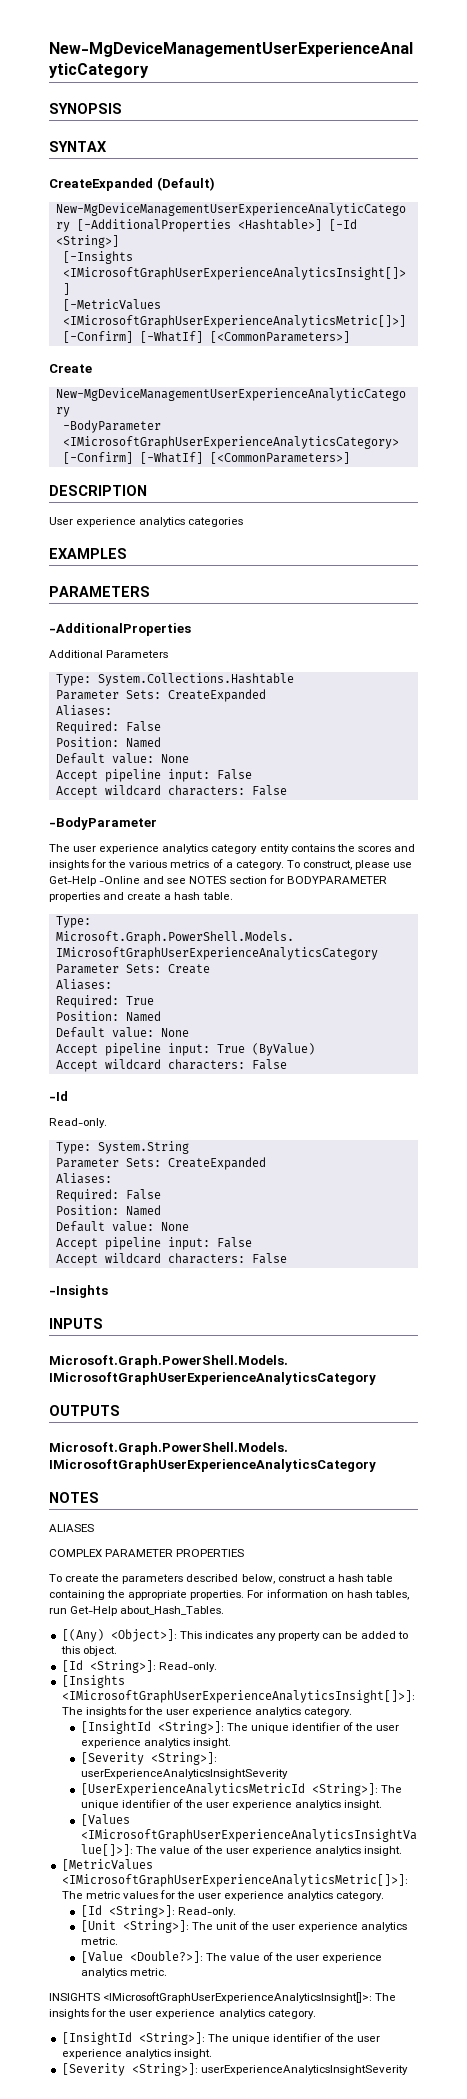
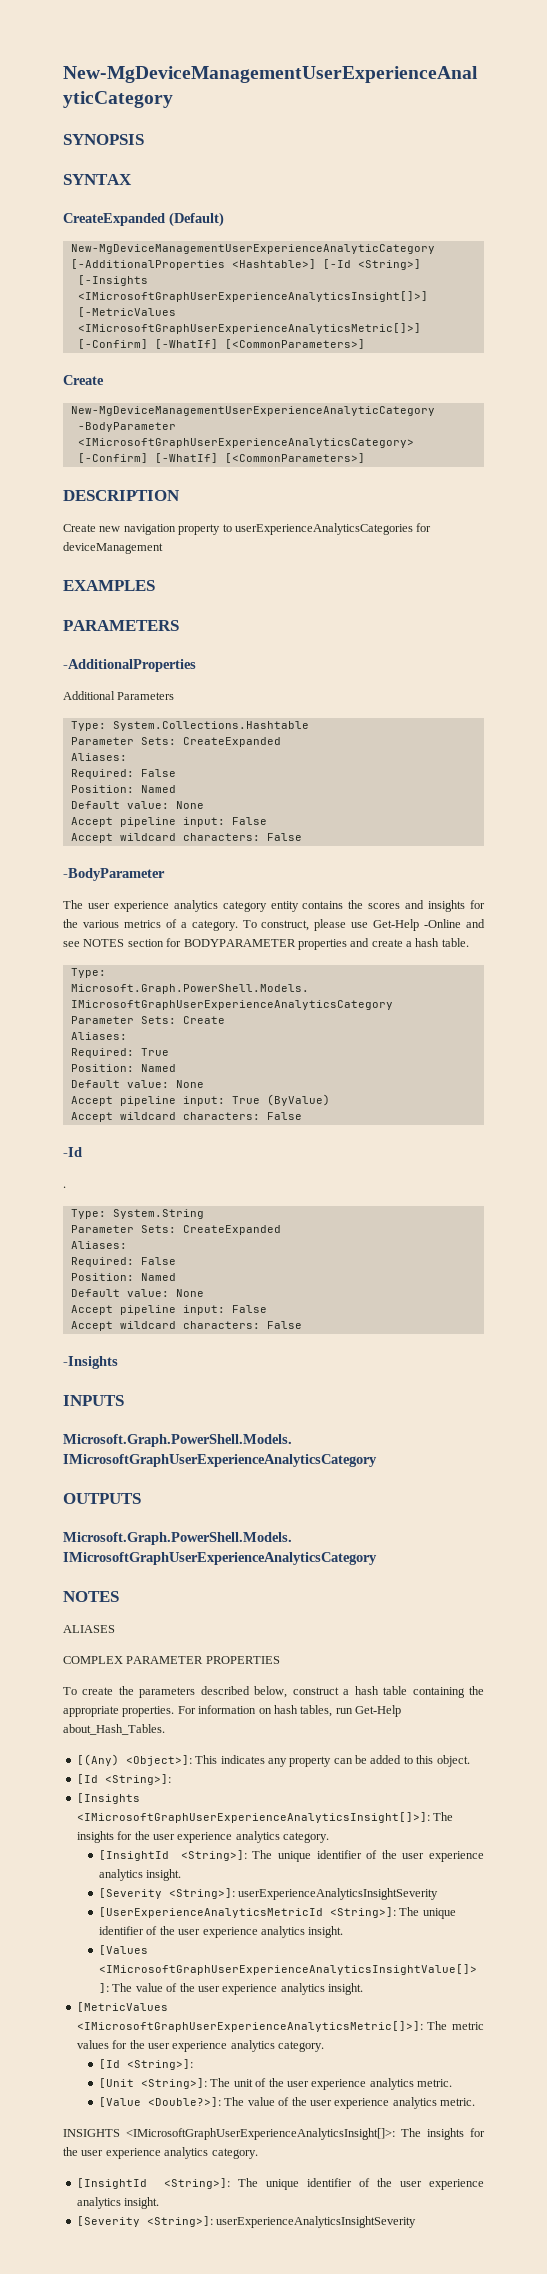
[49,517,244,527] User experience analytics categories -> [63,523,432,535] [63,542,163,554] Create new navigation property to userExperienceAnalyticsCategories for deviceManagement
[49,1118,107,1128] Read-only. -> [63,1186,66,1188] .
[158,1662,217,1672] Read-only. -> (171, 1779) none
[177,1907,236,1917] Read-only. -> (194, 2064) none

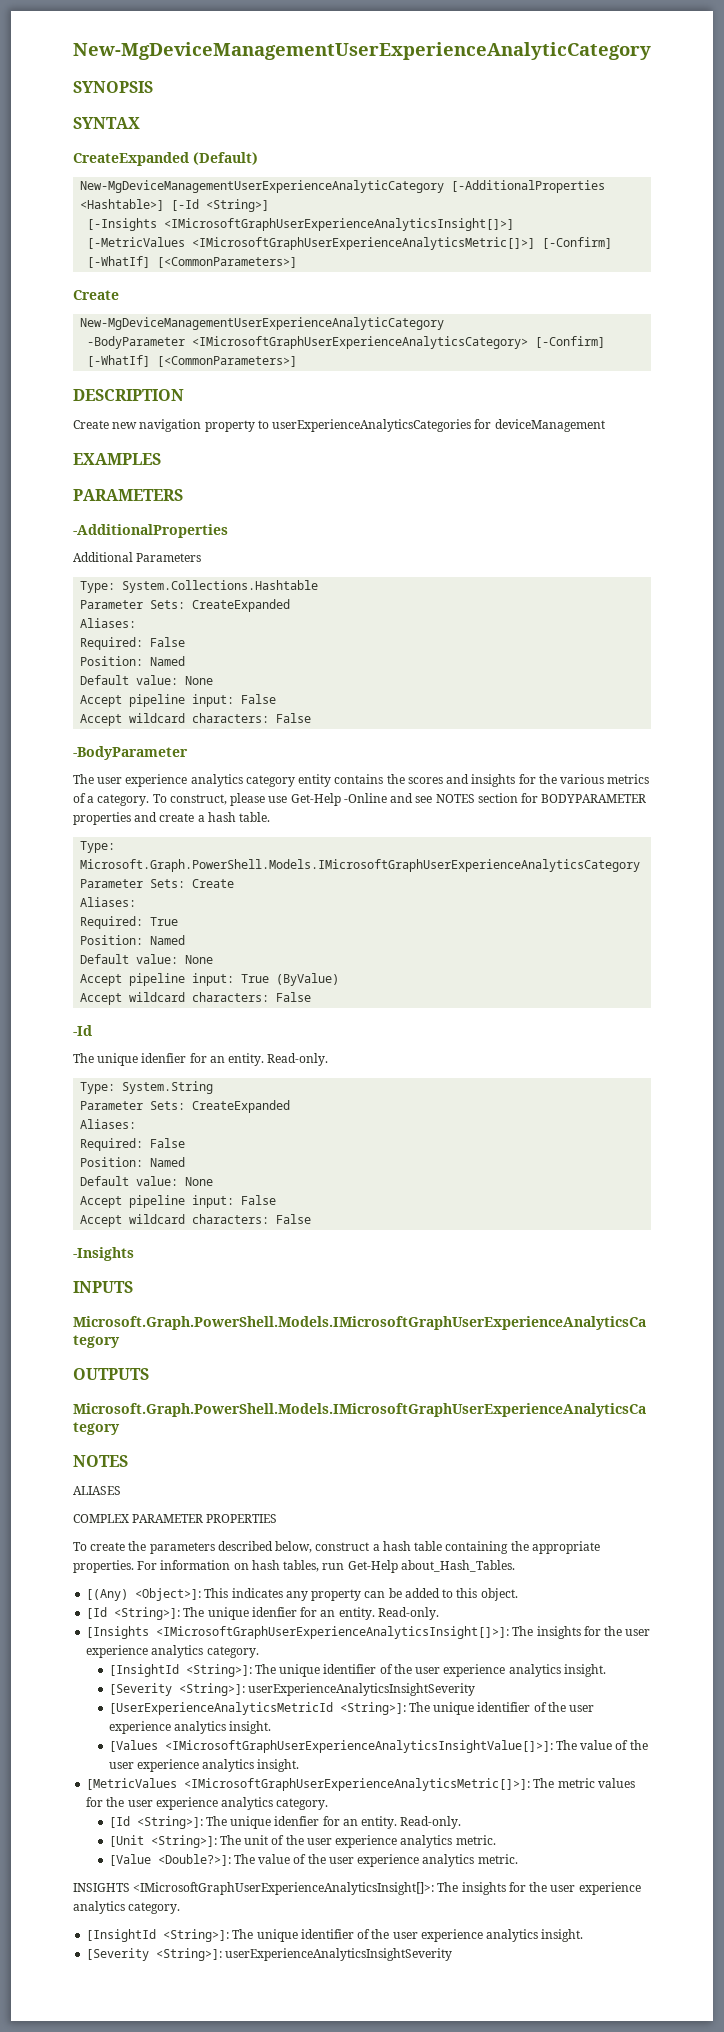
[63,1186,66,1188] . -> [73,1053,329,1066] The unique idenfier for an entity. Read-only.
(171, 1779) none -> [183,1607,439,1620] The unique idenfier for an entity. Read-only.
(194, 2064) none -> [205,1816,462,1829] The unique idenfier for an entity. Read-only.

